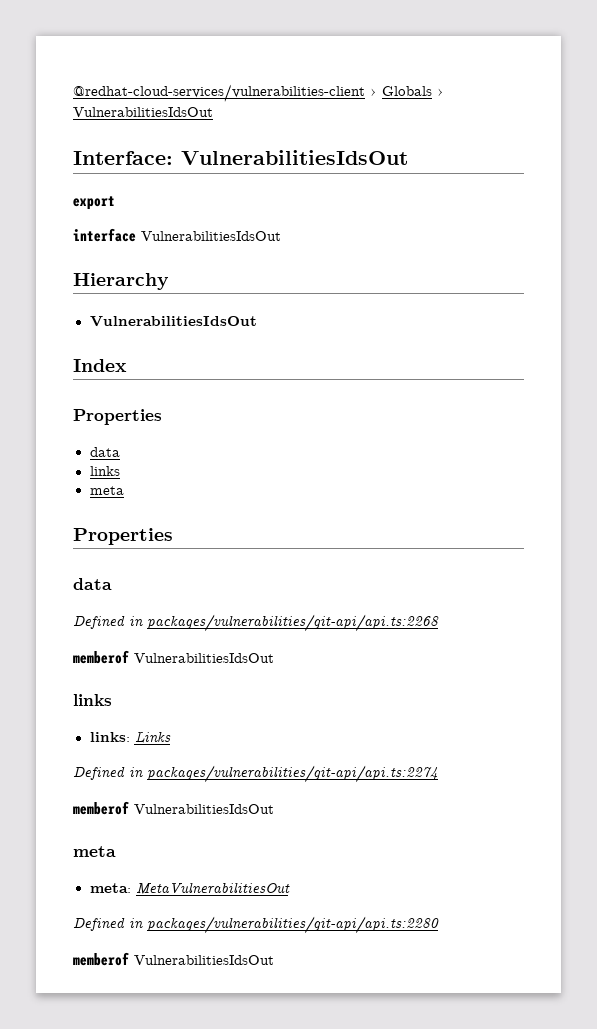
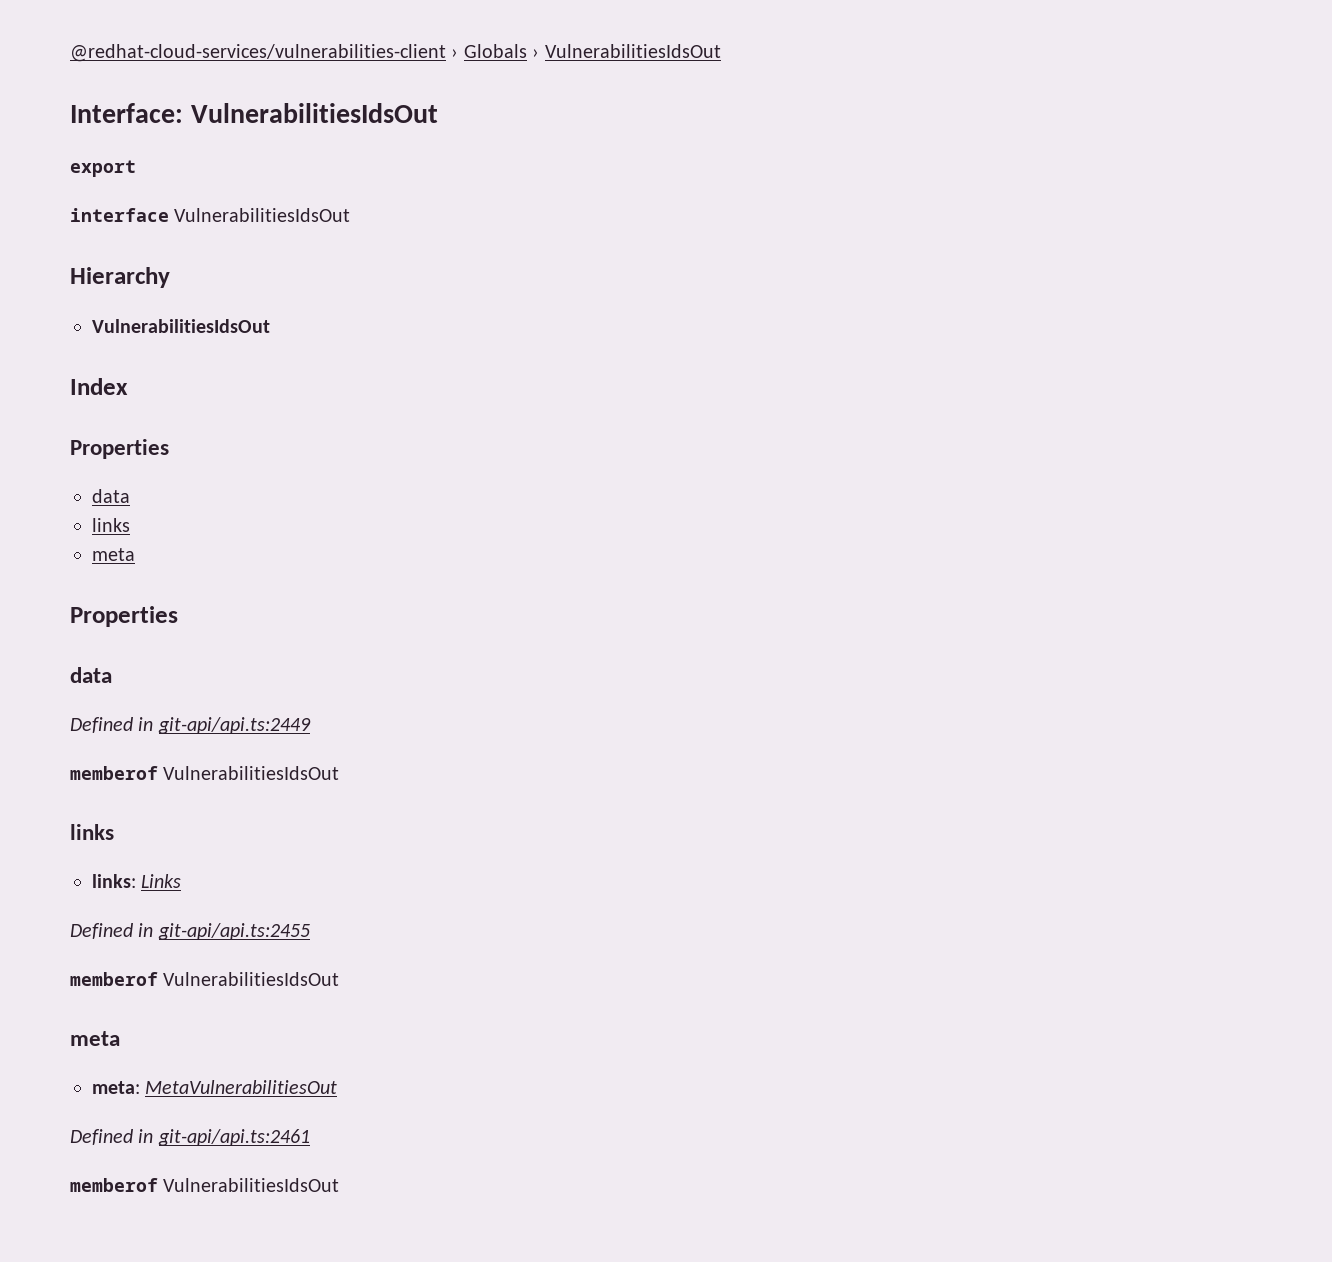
[147,614,439,632] packages/vulnerabilities/git-api/api.ts:2268 -> [157,717,311,734] git-api/api.ts:2449
[147,765,438,783] packages/vulnerabilities/git-api/api.ts:2274 -> [157,923,310,940] git-api/api.ts:2455
[147,916,439,934] packages/vulnerabilities/git-api/api.ts:2280 -> [157,1129,310,1146] git-api/api.ts:2461

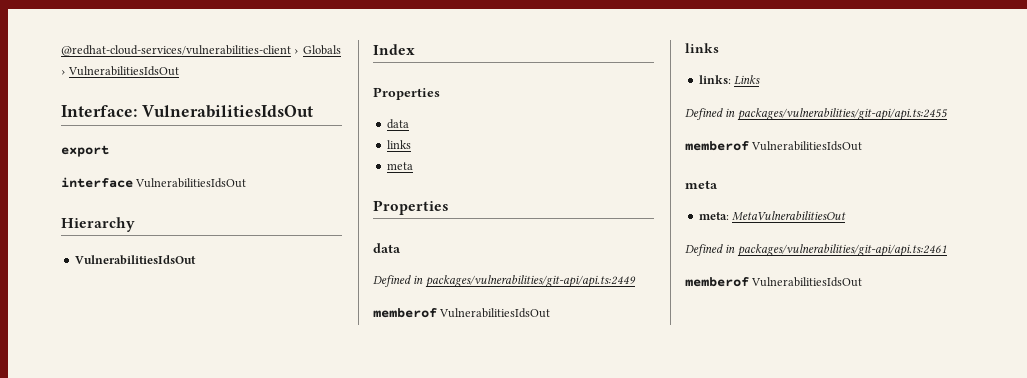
[157,717,311,734] git-api/api.ts:2449 -> [424,275,636,288] packages/vulnerabilities/git-api/api.ts:2449
[157,923,310,940] git-api/api.ts:2455 -> [736,108,948,121] packages/vulnerabilities/git-api/api.ts:2455
[157,1129,310,1146] git-api/api.ts:2461 -> [736,244,947,257] packages/vulnerabilities/git-api/api.ts:2461

